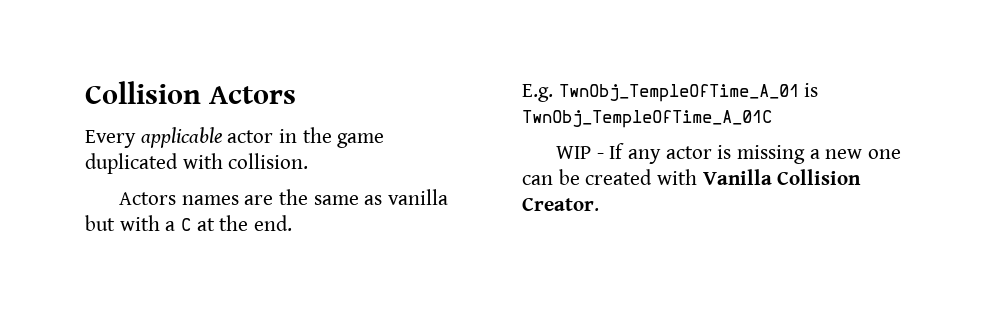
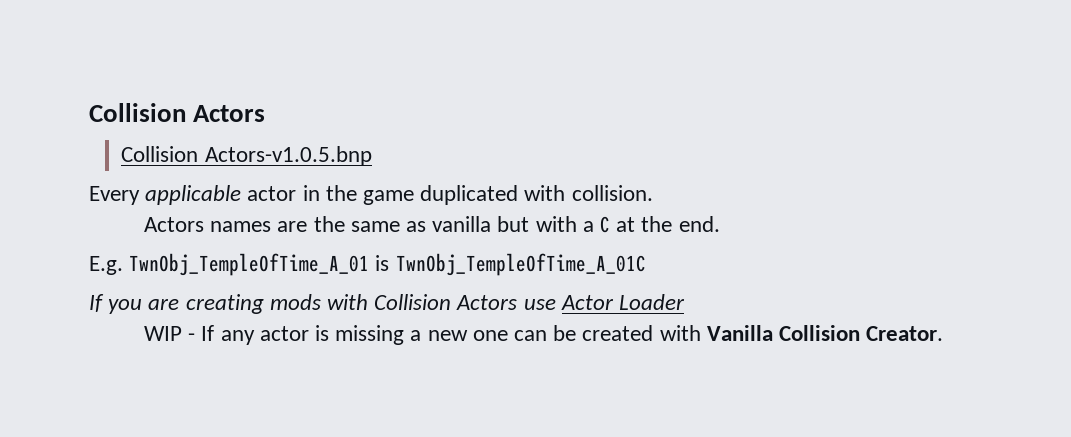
[85,81,296,104] Collision Actors -> [89,103,266,122] [121,146,372,166] Collision Actors // Collision Actors-v1.0.5.bnp
(772, 119) none -> [89,294,686,314] // If you are creating mods with Collision Actors use Actor Loader

